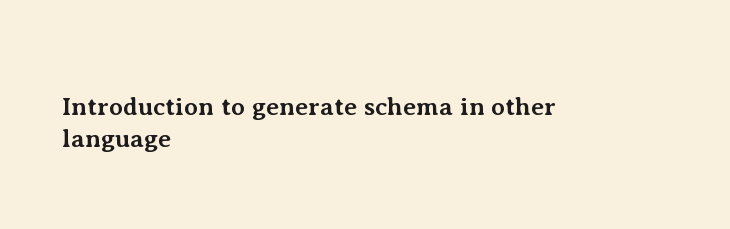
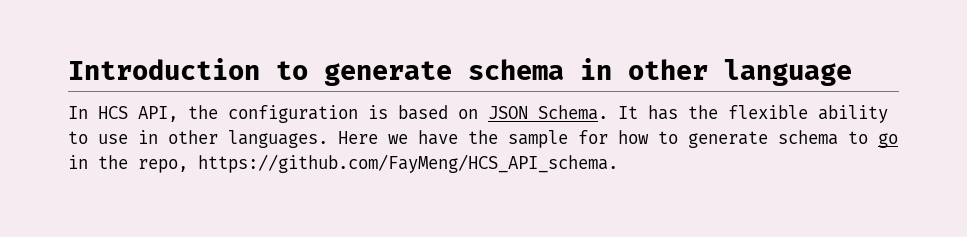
(171, 140) none -> [68,105,888,123] [68,130,898,148] [68,154,618,173] // In HCS API, the configuration is based on JSON Schema. It has the flexible ability to use in other languages. Here we have the sample for how to generate schema to go in the repo, https://github.com/FayMeng/HCS_API_schema.

